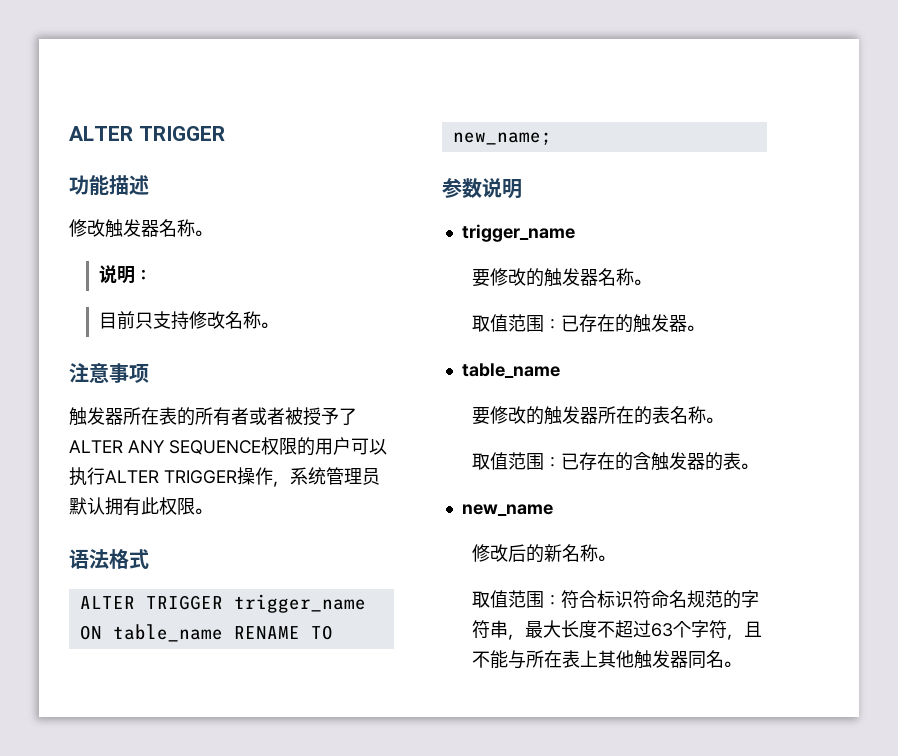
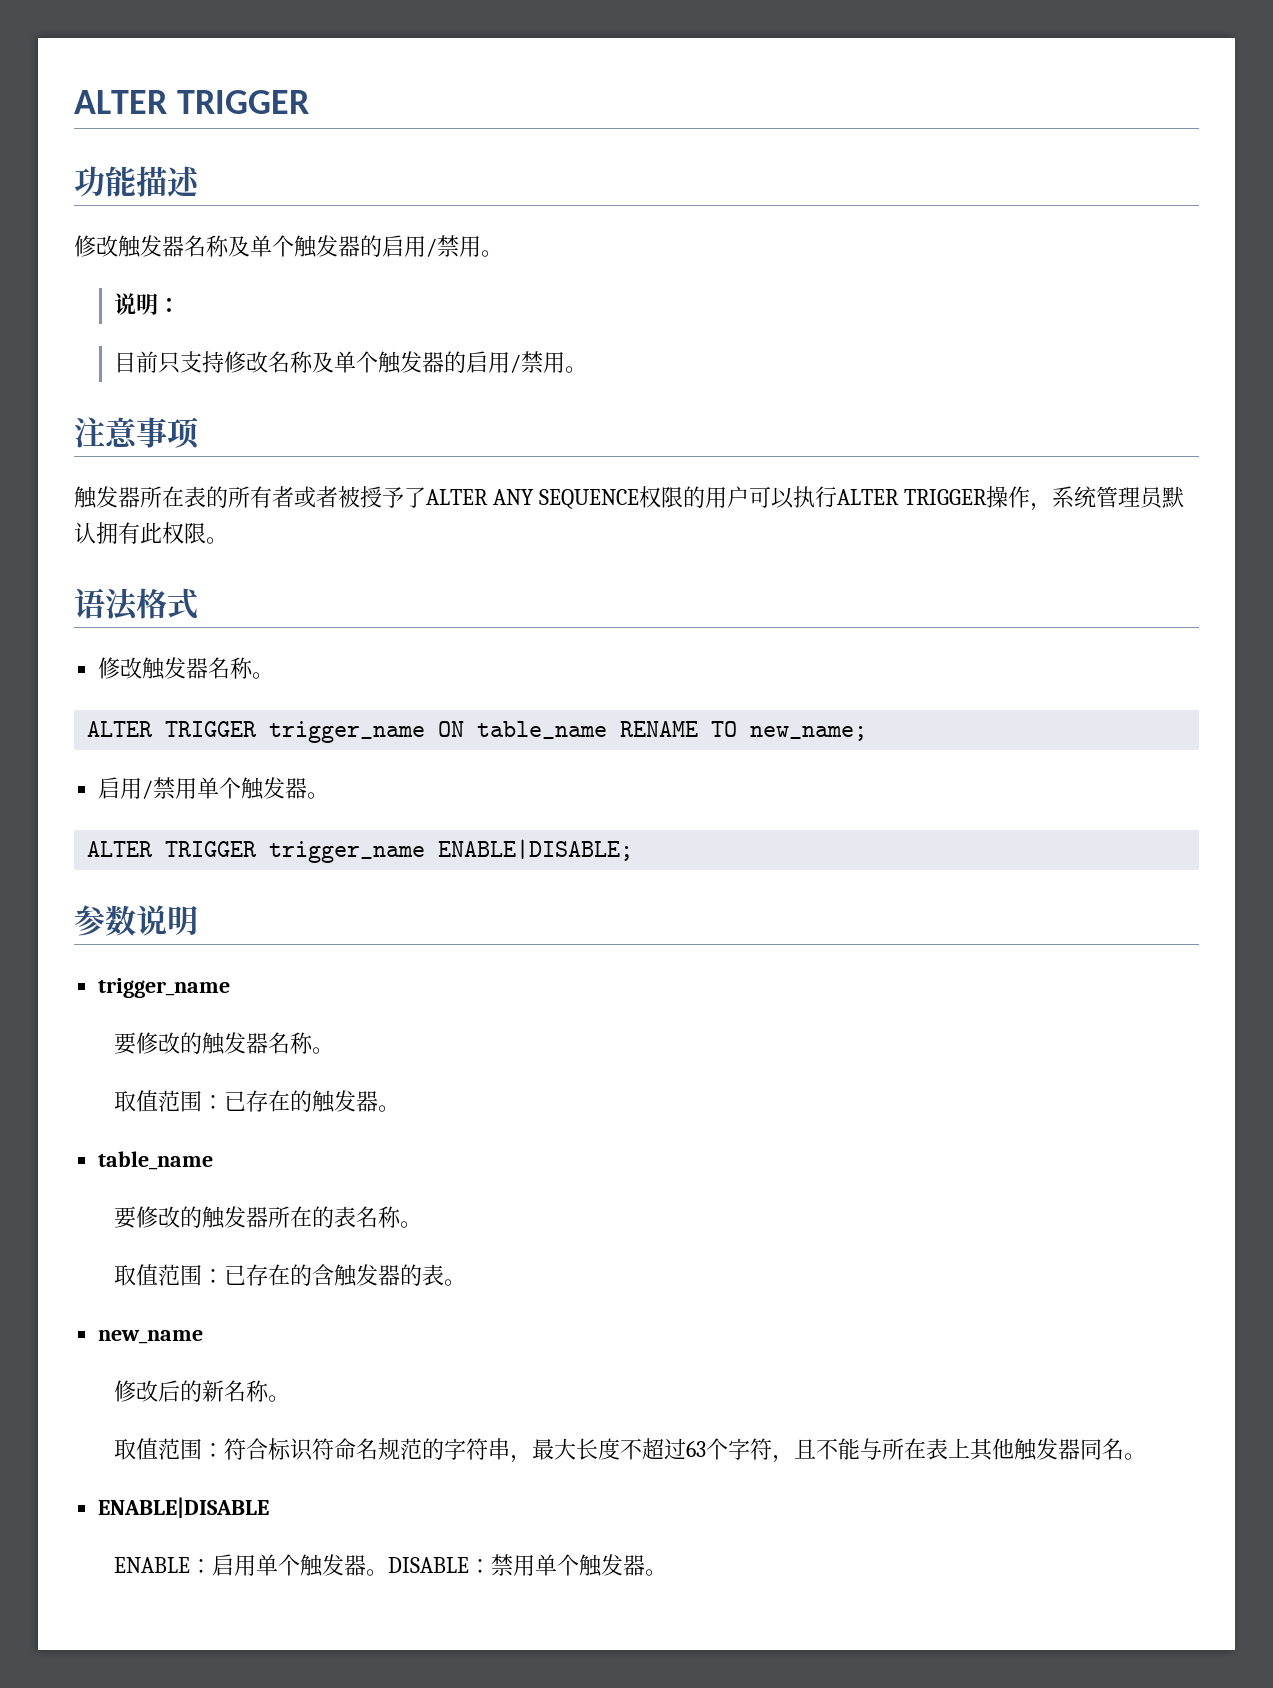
(195, 228) none -> [228,235,481,258] 及单个触发器的启用/禁用
(262, 320) none -> [312,351,566,374] 及单个触发器的启用/禁用
(149, 559) none -> [98,657,275,680] // 修改触发器名称。
(552, 138) none -> [98,777,330,800] [87,839,634,863] // 启用/禁用单个触发器。 // ALTER TRIGGER trigger_name ENABLE|DISABLE;
(742, 664) none -> [98,1497,270,1518] [114,1554,668,1577] // ENABLE|DISABLE // ENABLE：启用单个触发器。DISABLE：禁用单个触发器。

